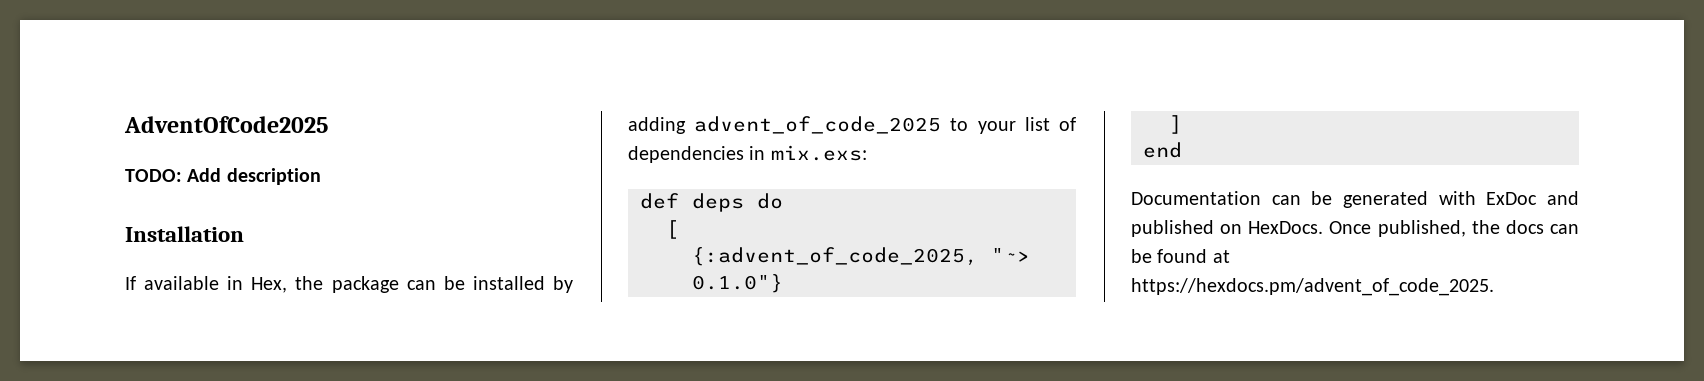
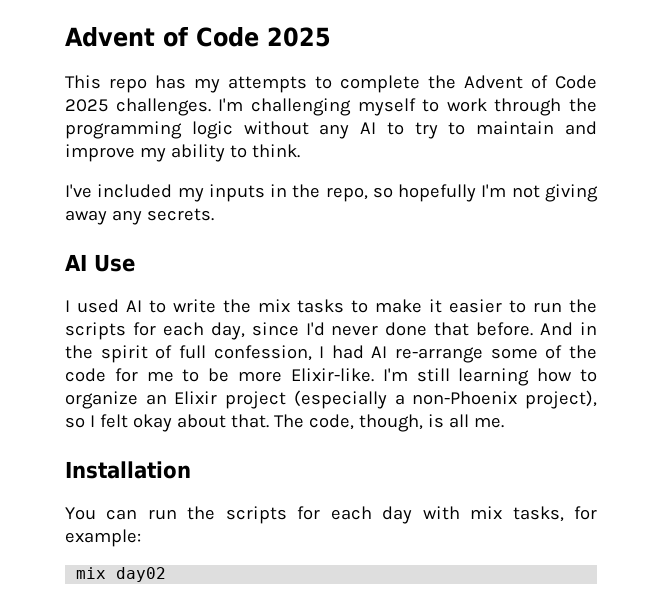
[124,116,328,133] [125,168,321,185] [125,226,244,242] [125,276,573,293] [628,116,1076,134] [628,145,867,163] [640,193,783,212] [666,220,679,239] [692,247,1030,266] [692,274,783,293] [1169,115,1182,134] [1143,142,1182,158] [1131,191,1579,208] [1131,220,1579,237] [1131,249,1230,263] [1131,278,1494,296] AdventOfCode2025 // TODO: Add description // Installation // If available in Hex, the package can be installed by adding advent_of_code_2025 to your list of dependencies in mix.exs: // def deps do // [ // {:advent_of_code_2025, "~> 0.1.0"} // ] // end // Documentation can be generated with ExDoc and published on HexDocs. Once published, the docs can be found at https://hexdocs.pm/advent_of_code_2025. -> [65,27,331,47] [65,75,597,93] [65,98,597,116] [65,121,597,139] [65,144,300,162] [65,184,598,202] [65,208,214,225] [65,254,135,272] [65,299,597,313] [65,322,598,340] [65,345,597,363] [65,368,597,386] [65,390,597,409] [65,414,504,432] [65,461,191,479] [65,506,597,524] [65,529,141,547] [76,567,167,582] Advent of Code 2025 // This repo has my attempts to complete the Advent of Code 2025 challenges. I'm challenging myself to work through the programming logic without any AI to try to maintain and improve my ability to think. // I've included my inputs in the repo, so hopefully I'm not giving away any secrets. // AI Use // I used AI to write the mix tasks to make it easier to run the scripts for each day, since I'd never done that before. And in the spirit of full confession, I had AI re-arrange some of the code for me to be more Elixir-like. I'm still learning how to organize an Elixir project (especially a non-Phoenix project), so I felt okay about that. The code, though, is all me. // Installation // You can run the scripts for each day with mix tasks, for example: // mix day02

